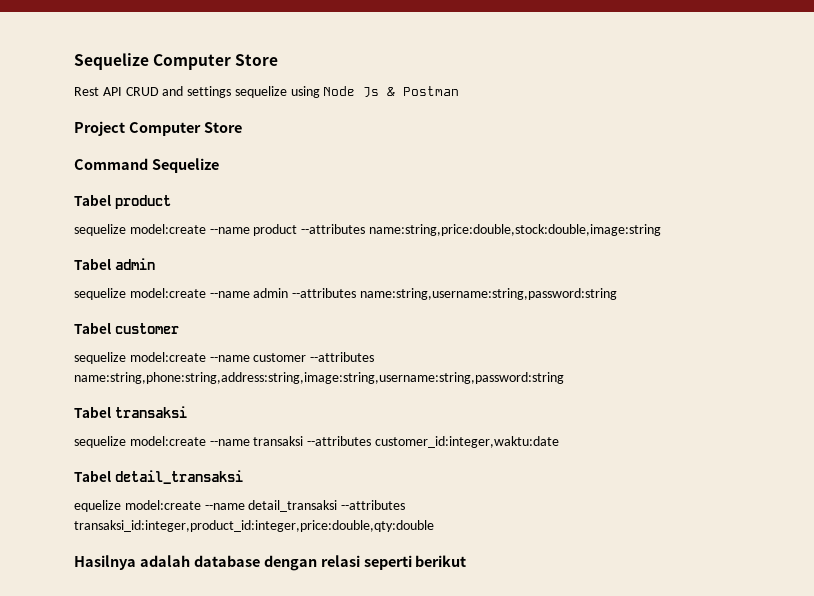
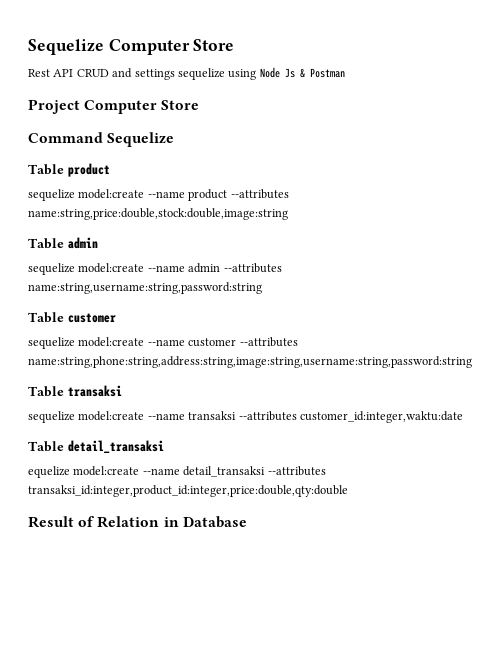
[74,194,111,206] Tabel -> [28,164,64,175] Table
[74,258,111,270] Tabel -> [28,238,64,249] Table
[74,322,111,334] Tabel -> [28,312,64,323] Table
[74,406,111,418] Tabel -> [28,386,64,397] Table
[74,470,111,482] Tabel -> [28,441,64,452] Table
[74,555,467,571] Hasilnya adalah database dengan relasi seperti berikut -> [28,516,247,528] Result of Relation in Database

